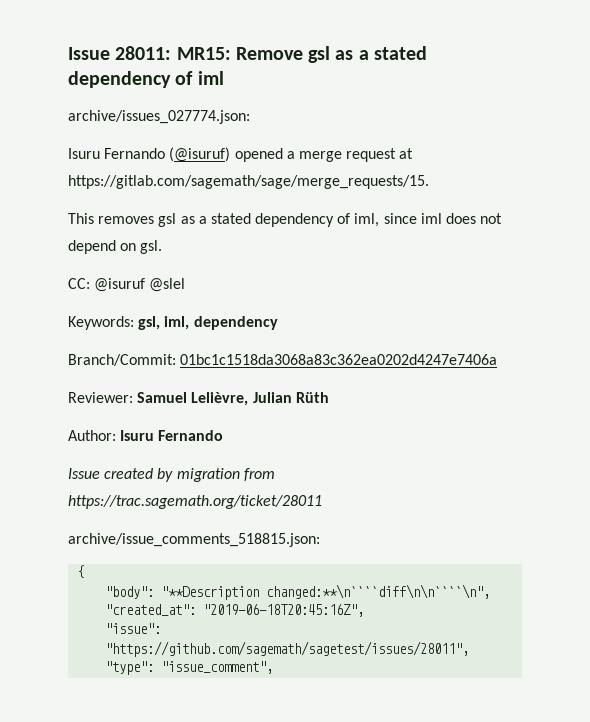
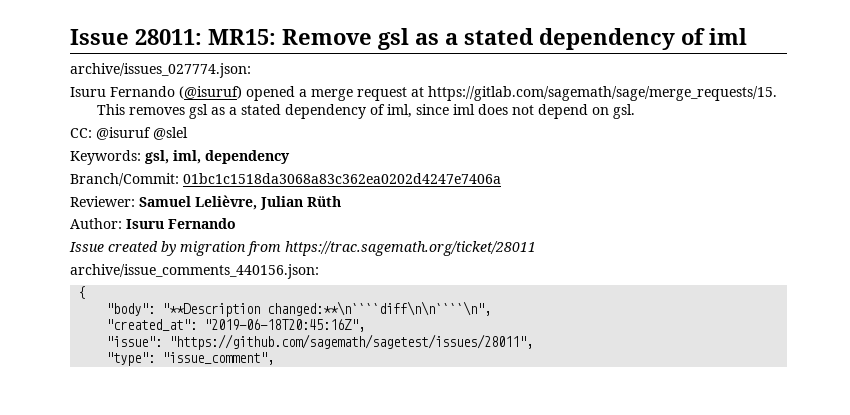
[68,533,320,547] archive/issue_comments_518815.json: -> [70,264,319,279] archive/issue_comments_440156.json:

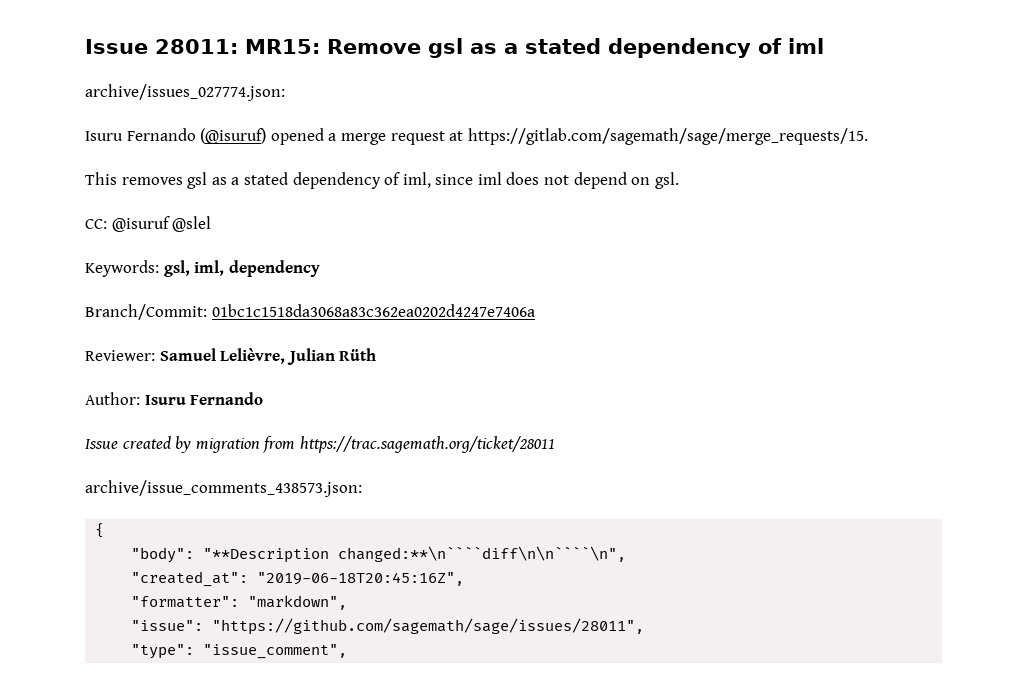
[70,264,319,279] archive/issue_comments_440156.json: -> [85,480,362,497] archive/issue_comments_438573.json:
(366, 325) none -> [131,595,348,610] // "formatter": "markdown",
[169,334,534,350] "https://github.com/sagemath/sagetest/issues/28011", -> [212,618,645,635] "https://github.com/sagemath/sage/issues/28011",

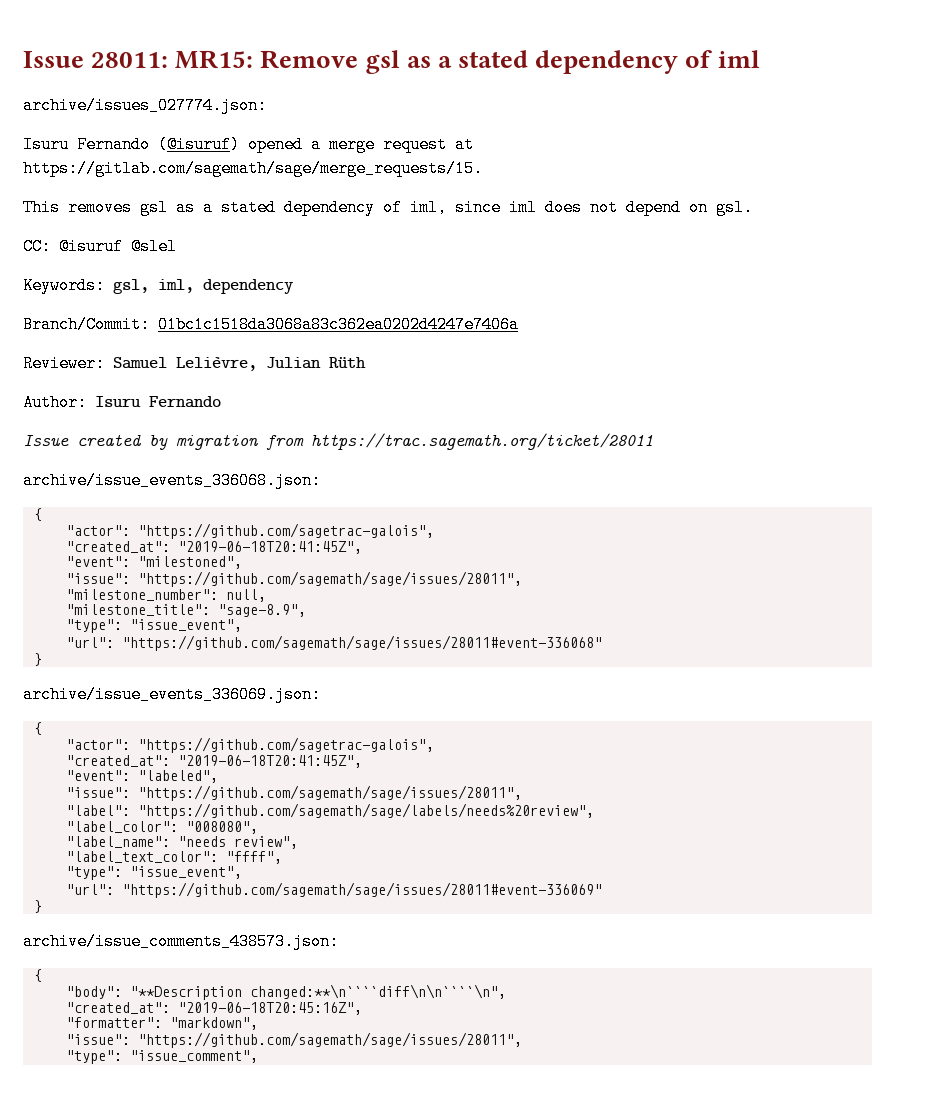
(555, 444) none -> [23,472,321,489] [33,508,42,521] [65,523,434,539] [65,541,362,554] [65,556,242,569] [65,571,522,587] [65,589,266,602] [65,604,306,617] [65,619,242,633] [65,635,602,651] [33,653,42,666] [23,686,321,703] [33,722,42,735] [65,737,434,753] [65,755,362,768] [65,770,218,783] [65,785,522,801] [65,803,594,819] [65,821,258,834] [65,836,298,849] [65,851,282,864] [65,866,242,880] [65,882,602,898] [33,900,42,913] // archive/issue_events_336068.json: // { // "actor": "https://github.com/sagetrac-galois", // "created_at": "2019-06-18T20:41:45Z", // "event": "milestoned", // "issue": "https://github.com/sagemath/sage/issues/28011", // "milestone_number": null, // "milestone_title": "sage-8.9", // "type": "issue_event", // "url": "https://github.com/sagemath/sage/issues/28011#event-336068" // } // archive/issue_events_336069.json: // { // "actor": "https://github.com/sagetrac-galois", // "created_at": "2019-06-18T20:41:45Z", // "event": "labeled", // "issue": "https://github.com/sagemath/sage/issues/28011", // "label": "https://github.com/sagemath/sage/labels/needs%20review", // "label_color": "008080", // "label_name": "needs review", // "label_text_color": "ffff", // "type": "issue_event", // "url": "https://github.com/sagemath/sage/issues/28011#event-336069" // }

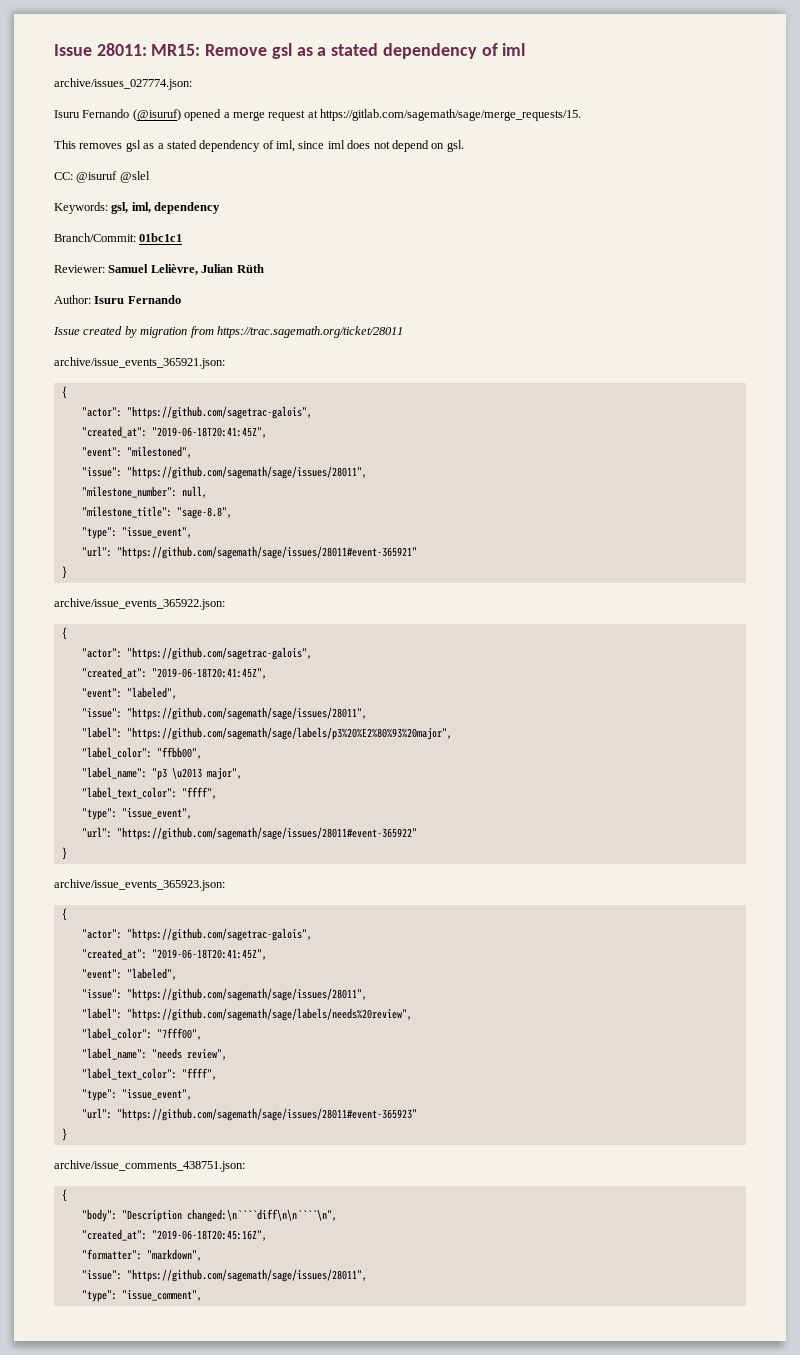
[158,316,519,333] 01bc1c1518da3068a83c362ea0202d4247e7406a -> [139,233,183,242] 01bc1c1
[23,472,321,489] archive/issue_events_336068.json: -> [54,357,225,369] archive/issue_events_365921.json:
[217,604,306,617] [65,619,242,633] [65,635,602,651] [33,653,42,666] [23,686,321,703] "sage-8.9", // "type": "issue_event", // "url": "https://github.com/sagemath/sage/issues/28011#event-336068" // } // archive/issue_events_336069.json: -> [176,507,232,519] [81,527,192,539] [81,546,417,559] [61,566,67,579] [54,598,225,610] [61,627,67,640] [81,647,312,660] [81,667,267,679] [81,687,177,699] [81,707,367,720] [81,727,452,740] [81,747,202,759] [81,767,242,780] [81,787,217,799] [81,808,192,820] [81,827,417,840] [61,847,67,860] [54,879,225,891] "sage-8.8", // "type": "issue_event", // "url": "https://github.com/sagemath/sage/issues/28011#event-365921" // } // archive/issue_events_365922.json: // { // "actor": "https://github.com/sagetrac-galois", // "created_at": "2019-06-18T20:41:45Z", // "event": "labeled", // "issue": "https://github.com/sagemath/sage/issues/28011", // "label": "https://github.com/sagemath/sage/labels/p3%20%E2%80%93%20major", // "label_color": "ffbb00", // "label_name": "p3 \u2013 major", // "label_text_color": "ffff", // "type": "issue_event", // "url": "https://github.com/sagemath/sage/issues/28011#event-365922" // } // archive/issue_events_365923.json:
[185,821,258,834] "008080", -> [156,1028,202,1040] "7fff00",
[121,882,602,898] [33,900,42,913] [23,933,339,950] "https://github.com/sagemath/sage/issues/28011#event-336069" // } // archive/issue_comments_438573.json: -> [116,1108,417,1121] [61,1128,67,1141] [54,1160,245,1172] "https://github.com/sagemath/sage/issues/28011#event-365923" // } // archive/issue_comments_438751.json:
[129,984,506,1000] "**Description changed:**\n````diff\n\n````\n", -> [121,1209,337,1222] "Description changed:\n````diff\n\n````\n",

